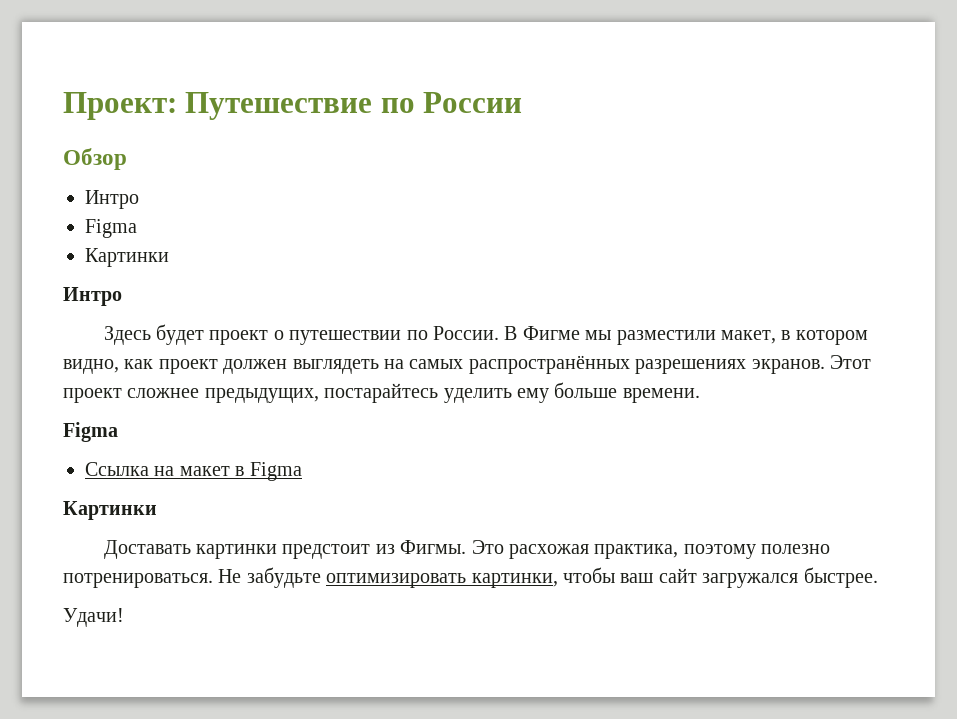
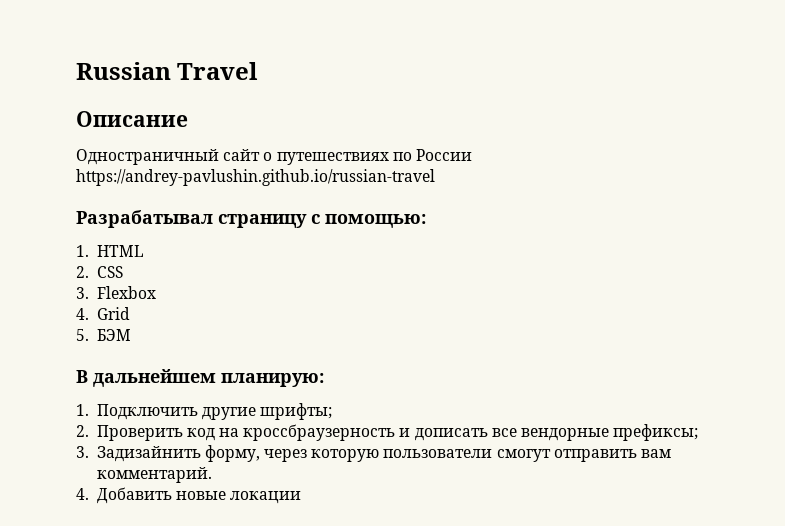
[63,92,523,120] [63,148,127,170] [85,190,139,209] [85,219,137,238] [85,248,169,267] [63,287,122,306] [103,324,868,345] [63,355,871,374] [63,382,700,403] [63,422,118,442] [85,462,302,481] [63,501,157,520] [103,540,831,559] [63,567,878,588] [63,608,124,627] Проект: Путешествие по России // Обзор // Интро // Figma // Картинки // Интро // Здесь будет проект о путешествии по России. В Фигме мы разместили макет, в котором видно, как проект должен выглядеть на самых распространённых разрешениях экранов. Этот проект сложнее предыдущих, постарайтесь уделить ему больше времени. // Figma // Ссылка на макет в Figma // Картинки // Доставать картинки предстоит из Фигмы. Это расхожая практика, поэтому полезно потренироваться. Не забудьте оптимизировать картинки, чтобы ваш сайт загружался быстрее. // Удачи! -> [76,62,259,80] [76,111,188,127] [76,149,472,165] [76,169,435,186] [76,210,426,228] [76,245,144,257] [76,266,123,278] [76,286,156,299] [76,307,130,320] [76,329,131,341] [76,369,324,387] [76,403,333,420] [76,424,699,441] [76,445,672,462] [96,467,212,483] [76,487,302,504] Russian Travel // Описание // Одностраничный сайт о путешествиях по России https://andrey-pavlushin.github.io/russian-travel // Разрабатывал страницу с помощью: // 1. HTML // 2. CSS // 3. Flexbox // 4. Grid // 5. БЭМ // В дальнейшем планирую: // 1. Подключить другие шрифты; // 2. Проверить код на кроссбраузерность и дописать все вендорные префиксы; // 3. Задизайнить форму, через которую пользователи смогут отправить вам комментарий. // 4. Добавить новые локации

